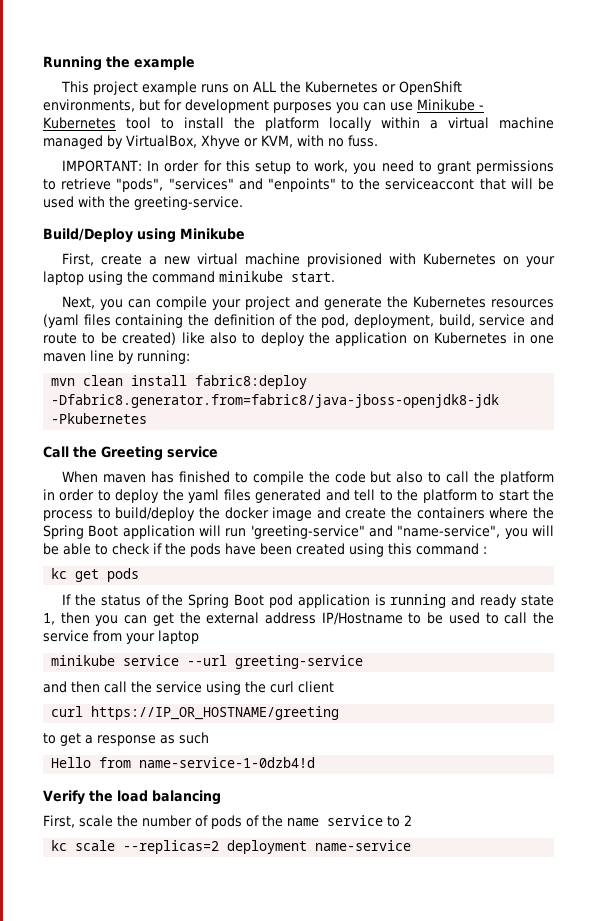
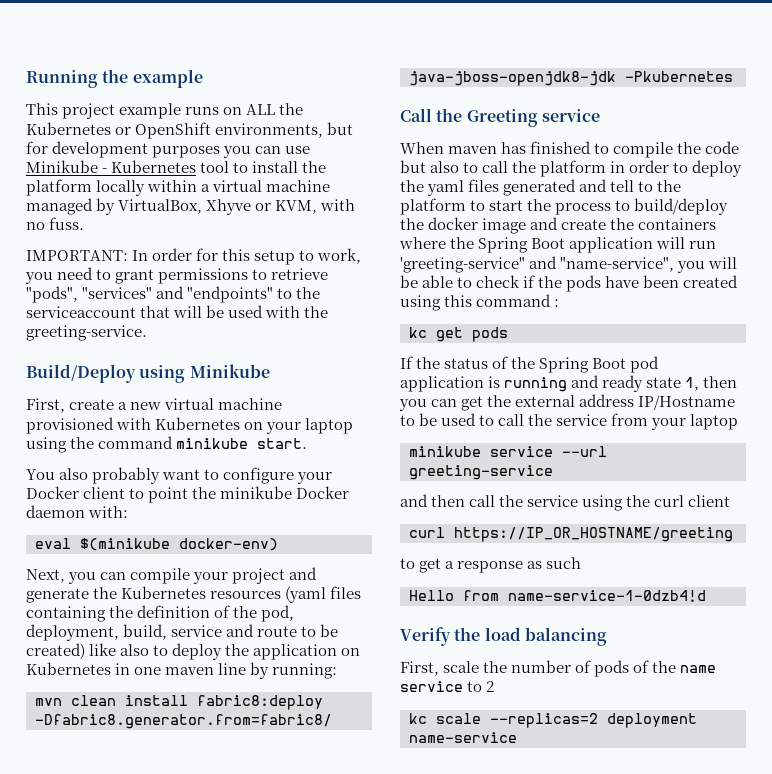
[267,178,475,192] "enpoints" to the serviceaccont -> [187,286,321,303] [26,306,136,318] "endpoints" to the serviceaccount
(335, 277) none -> [26,467,333,484] [26,486,350,503] [26,505,129,518] [35,538,278,551] // You also probably want to configure your Docker client to point the minikube Docker daemon with: // eval $(minikube docker-env)

